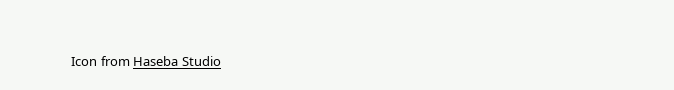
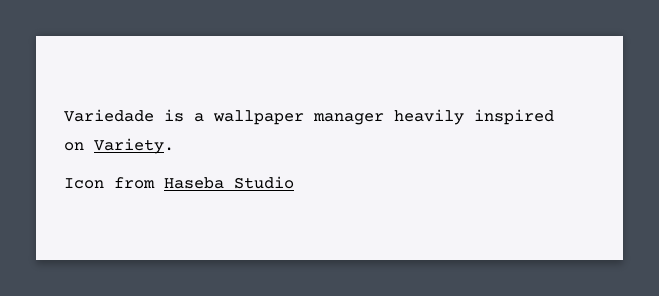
(71, 61) none -> [64,109,554,125] [64,138,174,154] Variedade is a wallpaper manager heavily inspired on Variety. //

